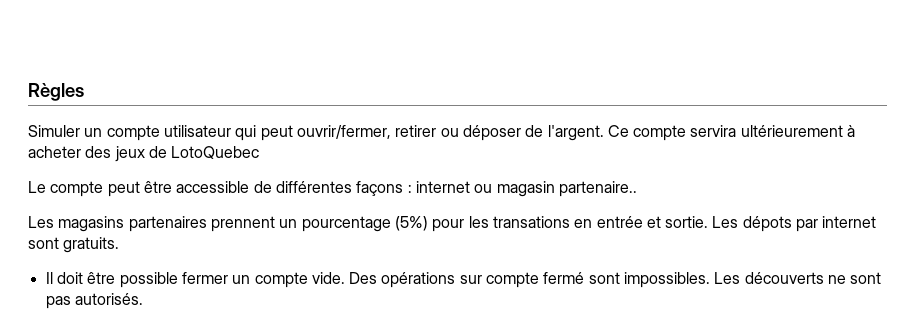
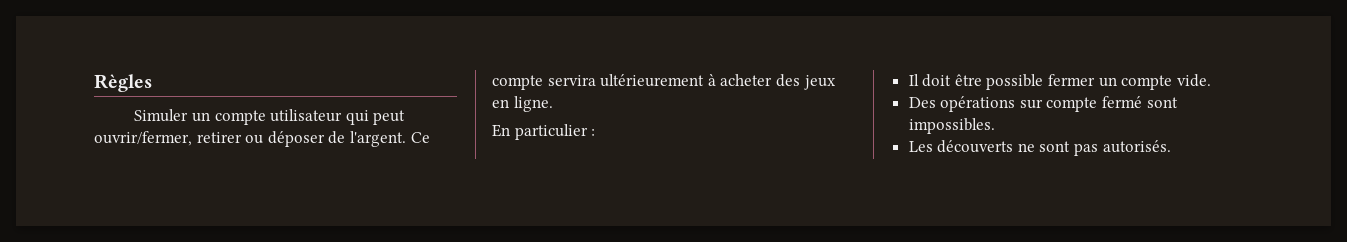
[148,146,260,159] [28,181,637,197] [28,216,877,232] [28,237,120,253] de LotoQuebec // Le compte peut être accessible de différentes façons : internet ou magasin partenaire.. // Les magasins partenaires prennent un pourcentage (5%) pour les transations en entrée et sortie. Les dépots par internet sont gratuits. -> [492,96,553,112] [492,124,596,140] en ligne. // En particulier :
(345, 278) none -> (1211, 80) //
(711, 280) none -> (995, 126) //

